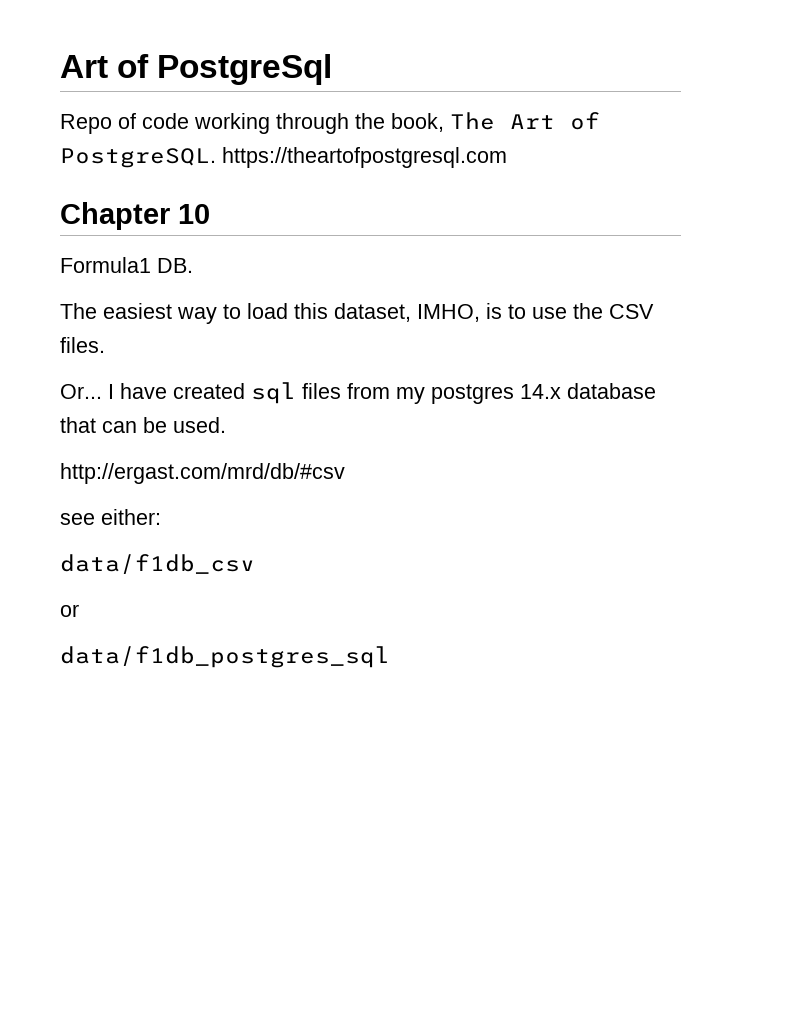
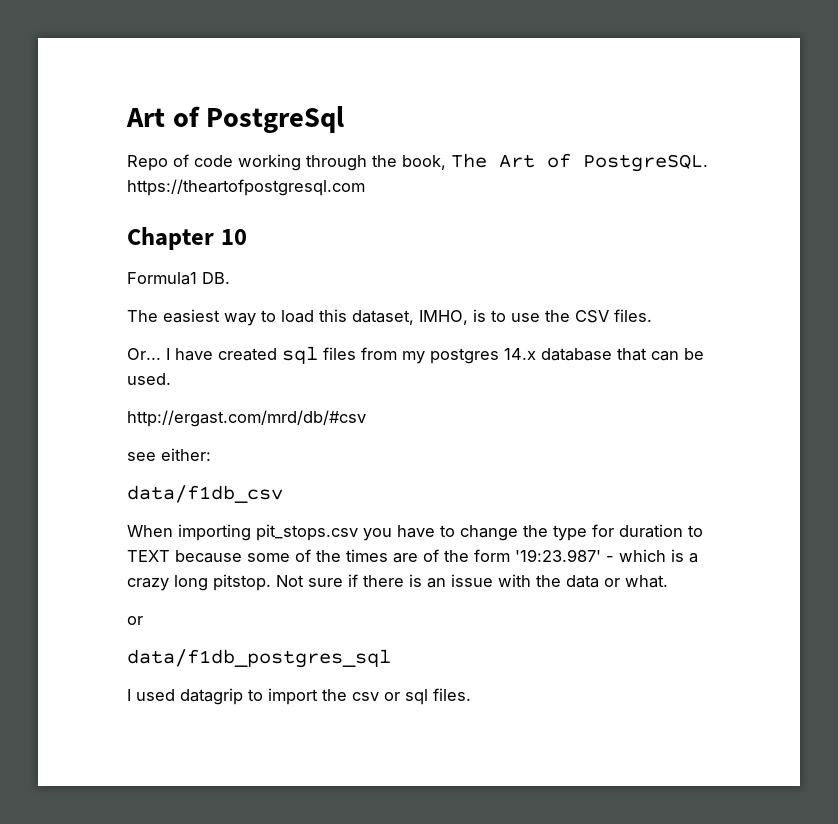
[60,604,79,617] [60,646,390,668] or // data/f1db_postgres_sql -> [127,524,703,541] [127,549,698,563] [127,574,668,591] [127,616,143,625] [127,649,391,668] [127,688,471,705] When importing pit_stops.csv you have to change the type for duration to TEXT because some of the times are of the form '19:23.987' - which is a crazy long pitstop. Not sure if there is an issue with the data or what. // or // data/f1db_postgres_sql // I used datagrip to import the csv or sql files.

